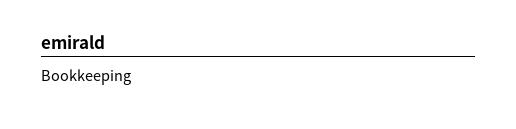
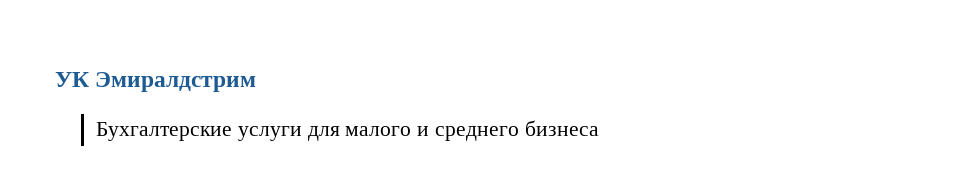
[41,35,105,49] [41,69,131,85] emirald // Bookkeeping -> [55,72,257,92] [95,120,599,141] УК Эмиралдстрим // Бухгалтерские услуги для малого и среднего бизнеса

